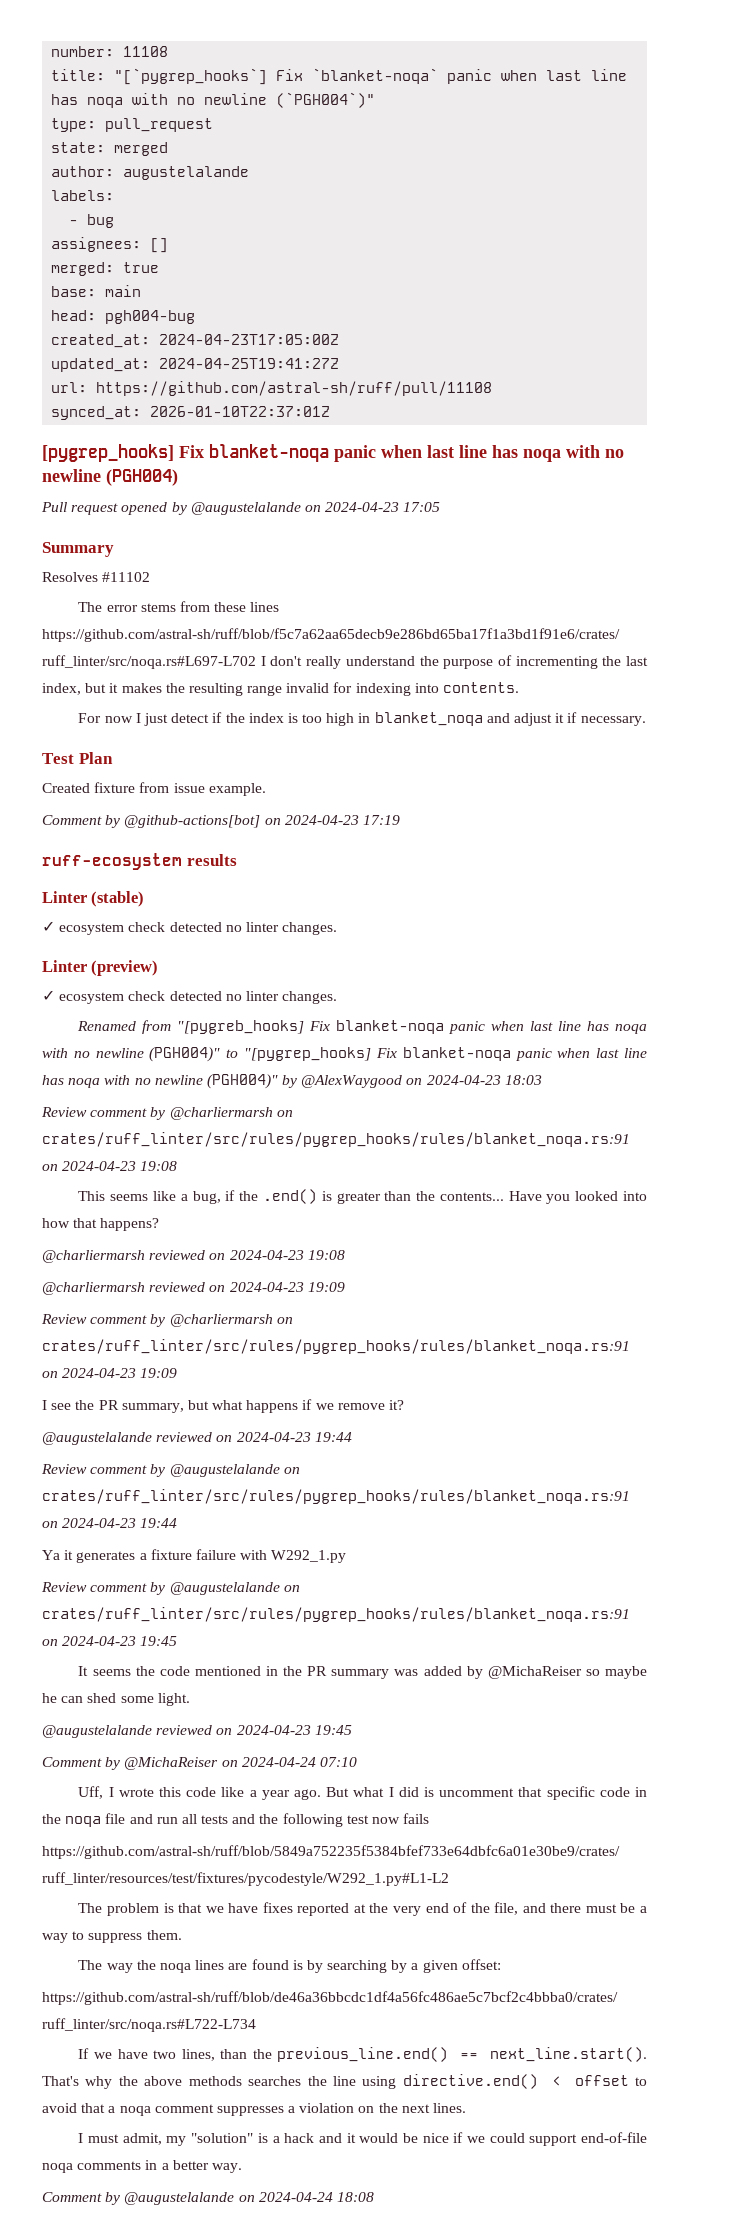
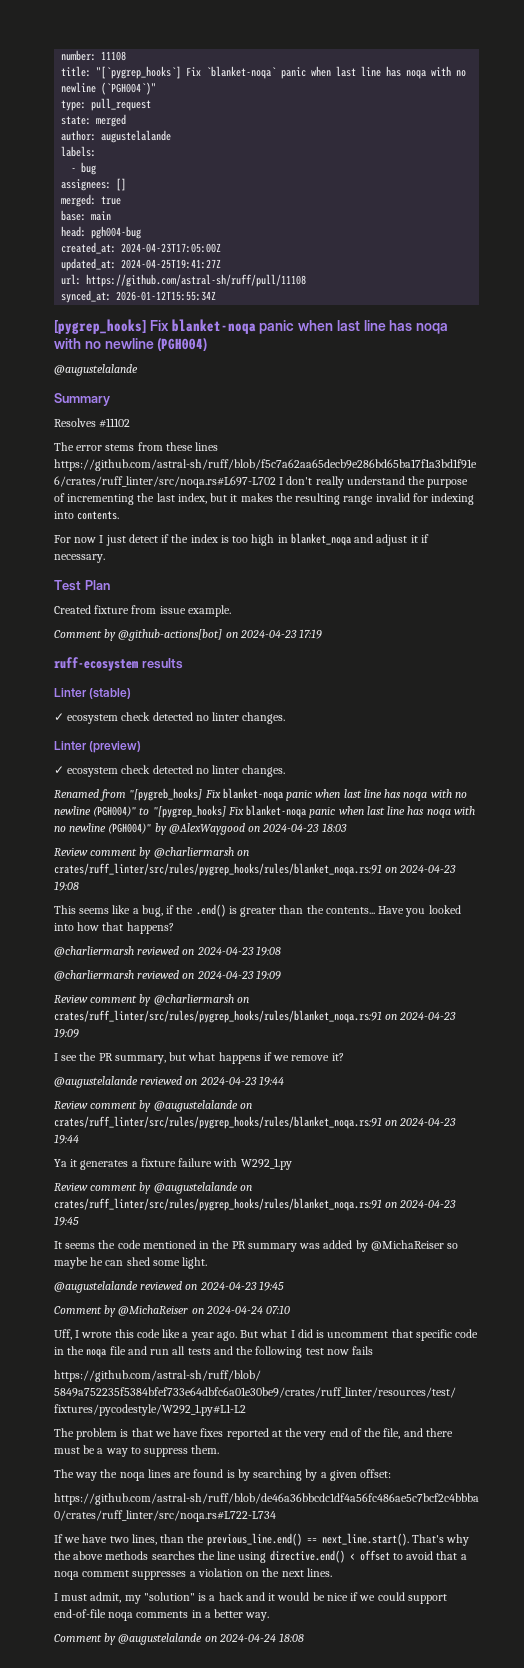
[150,406,331,417] 2026-01-10T22:37:01Z -> [116,291,217,301] 2026-01-12T15:55:34Z
[41,502,441,515] Pull request opened by @augustelalande on 2024-04-23 17:05 -> [54,364,138,376] @augustelalande

